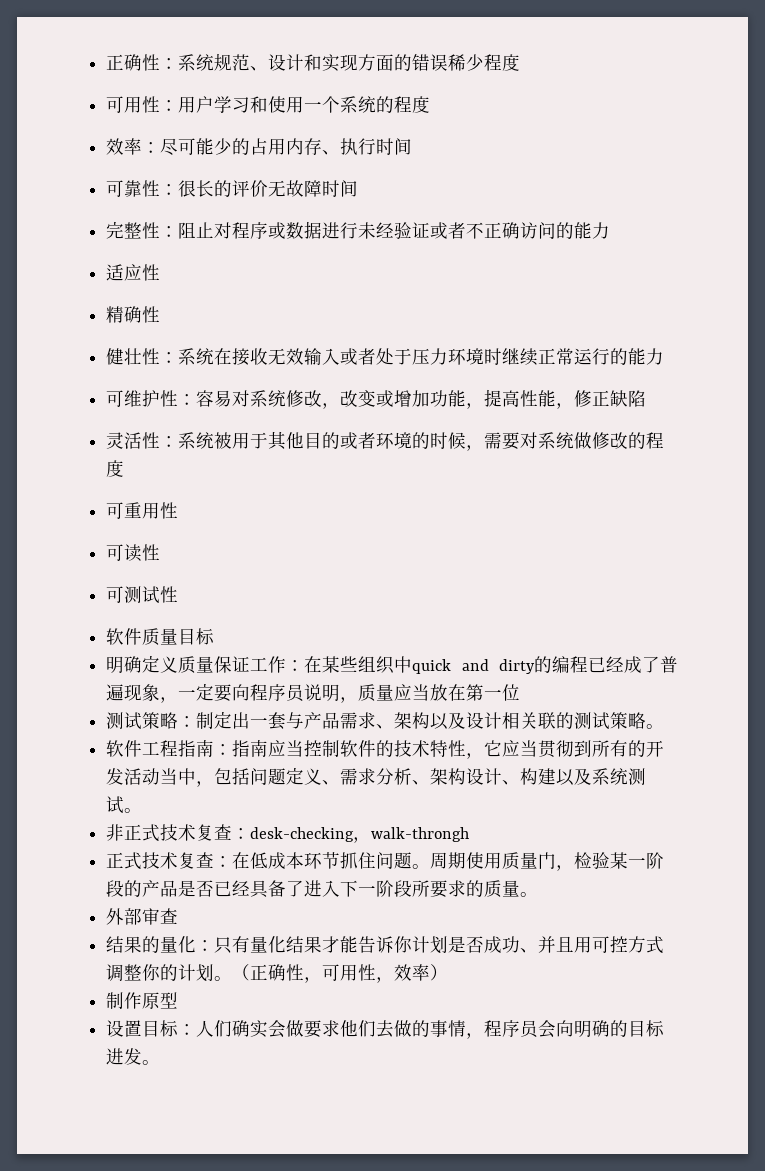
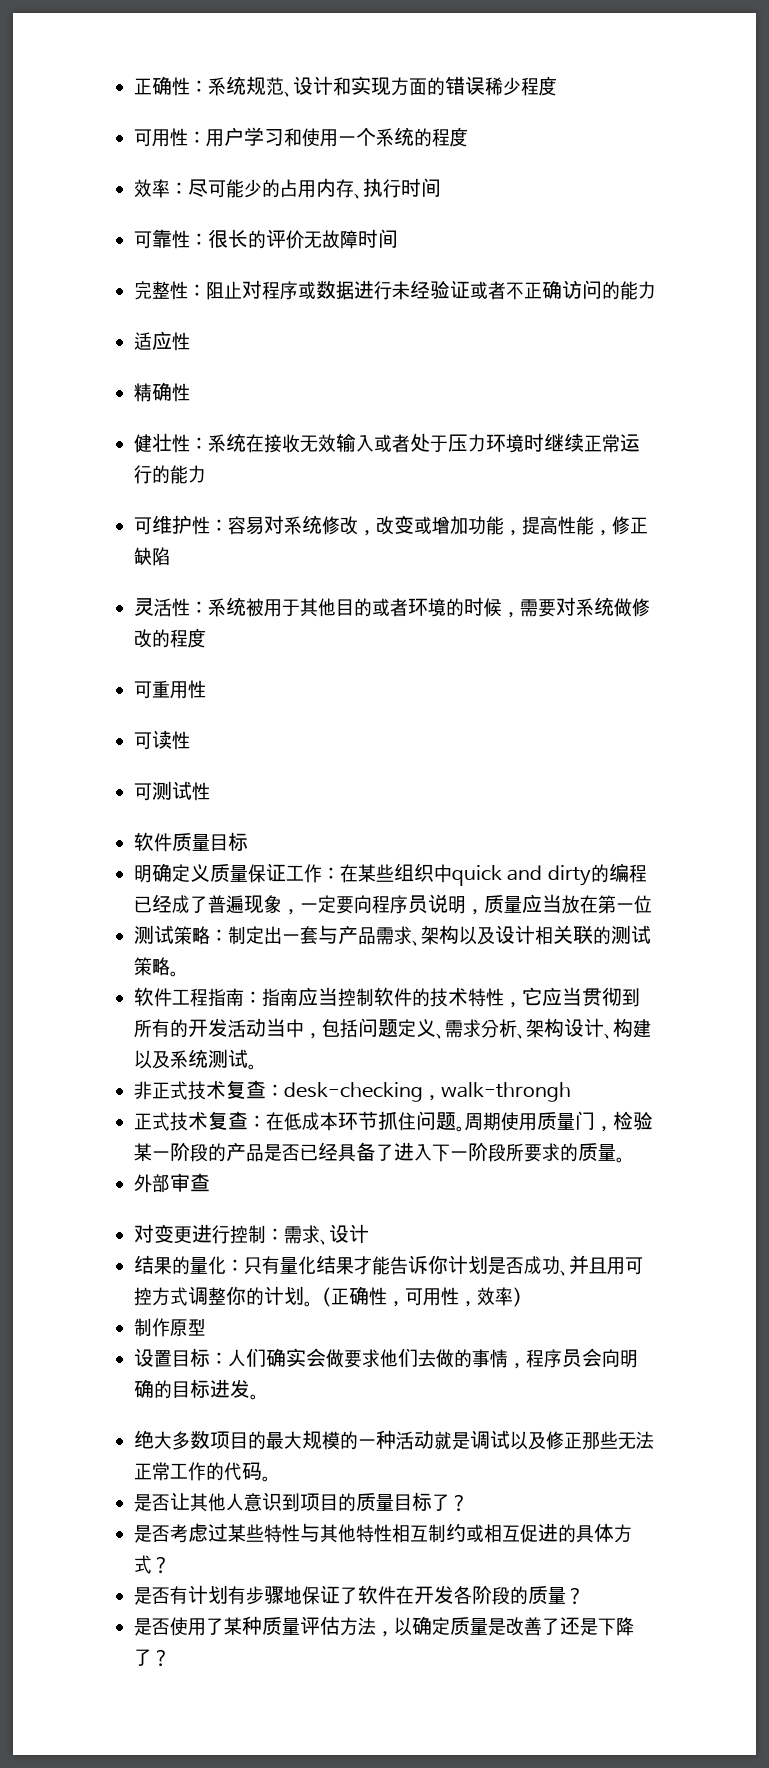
(179, 916) none -> [134,1224,369,1245] // 对变更进行控制：需求、设计
(161, 1062) none -> [134,1430,654,1450] [134,1462,271,1482] [134,1492,468,1512] [134,1523,632,1543] [134,1555,170,1574] [134,1585,584,1605] [134,1616,634,1637] [134,1649,170,1667] // 绝大多数项目的最大规模的一种活动就是调试以及修正那些无法正常工作的代码。 // 是否让其他人意识到项目的质量目标了？ // 是否考虑过某些特性与其他特性相互制约或相互促进的具体方式？ // 是否有计划有步骤地保证了软件在开发各阶段的质量？ // 是否使用了某种质量评估方法，以确定质量是改善了还是下降了？

